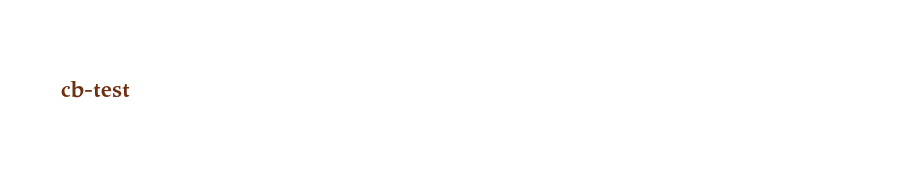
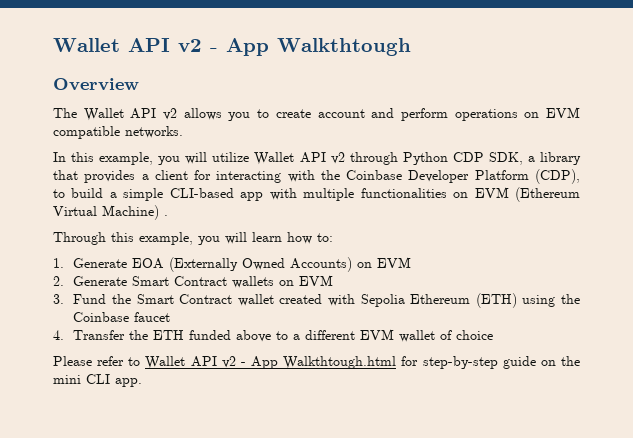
[61,81,130,98] cb-test -> [53,38,411,56] [53,78,139,91] [53,107,580,121] [53,126,183,139] [53,152,581,165] [53,169,580,184] [53,187,580,202] [53,205,168,220] [53,232,333,245] [53,257,412,272] [53,275,334,288] [53,293,581,308] [73,312,171,322] [53,329,494,342] [53,356,580,369] [53,374,142,387] Wallet API v2 - App Walkthtough // Overview // The Wallet API v2 allows you to create account and perform operations on EVM compatible networks. // In this example, you will utilize Wallet API v2 through Python CDP SDK, a library that provides a client for interacting with the Coinbase Developer Platform (CDP), to build a simple CLI-based app with multiple functionalities on EVM (Ethereum Virtual Machine) . // Through this example, you will learn how to: // 1. Generate EOA (Externally Owned Accounts) on EVM // 2. Generate Smart Contract wallets on EVM // 3. Fund the Smart Contract wallet created with Sepolia Ethereum (ETH) using the Coinbase faucet // 4. Transfer the ETH funded above to a different EVM wallet of choice // Please refer to Wallet API v2 - App Walkthtough.html for step-by-step guide on the mini CLI app.

